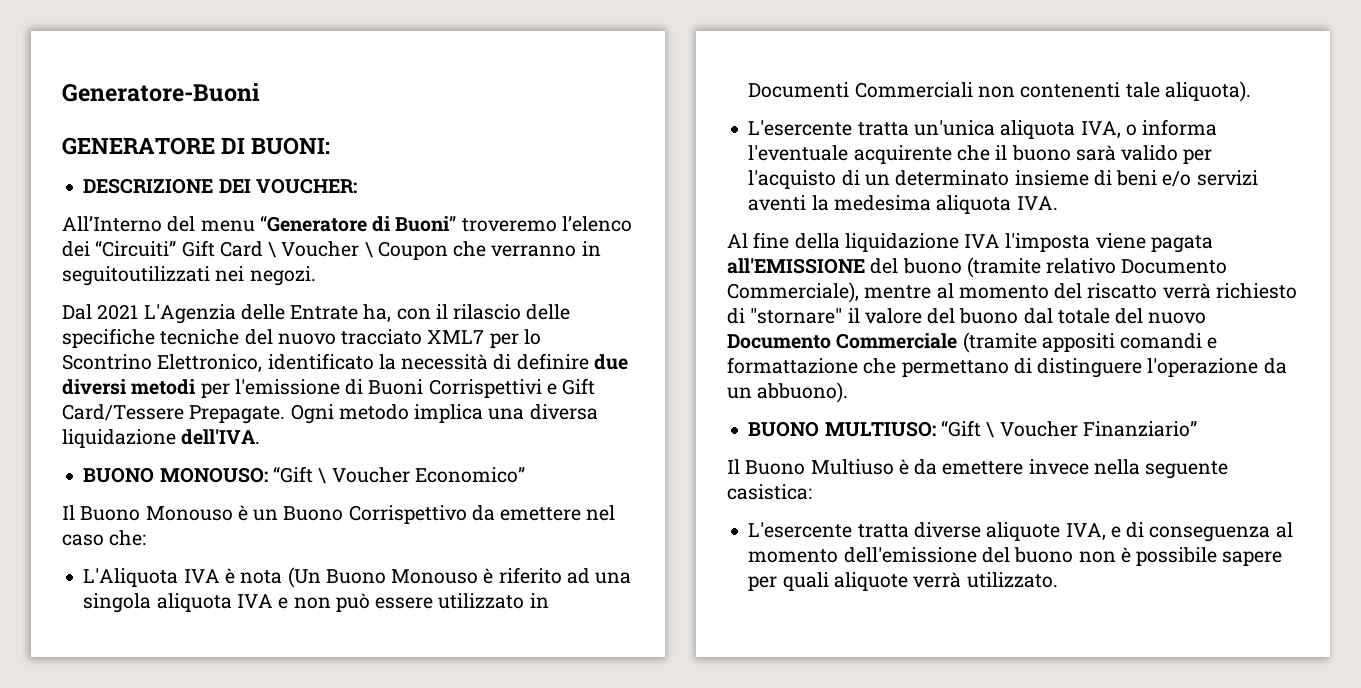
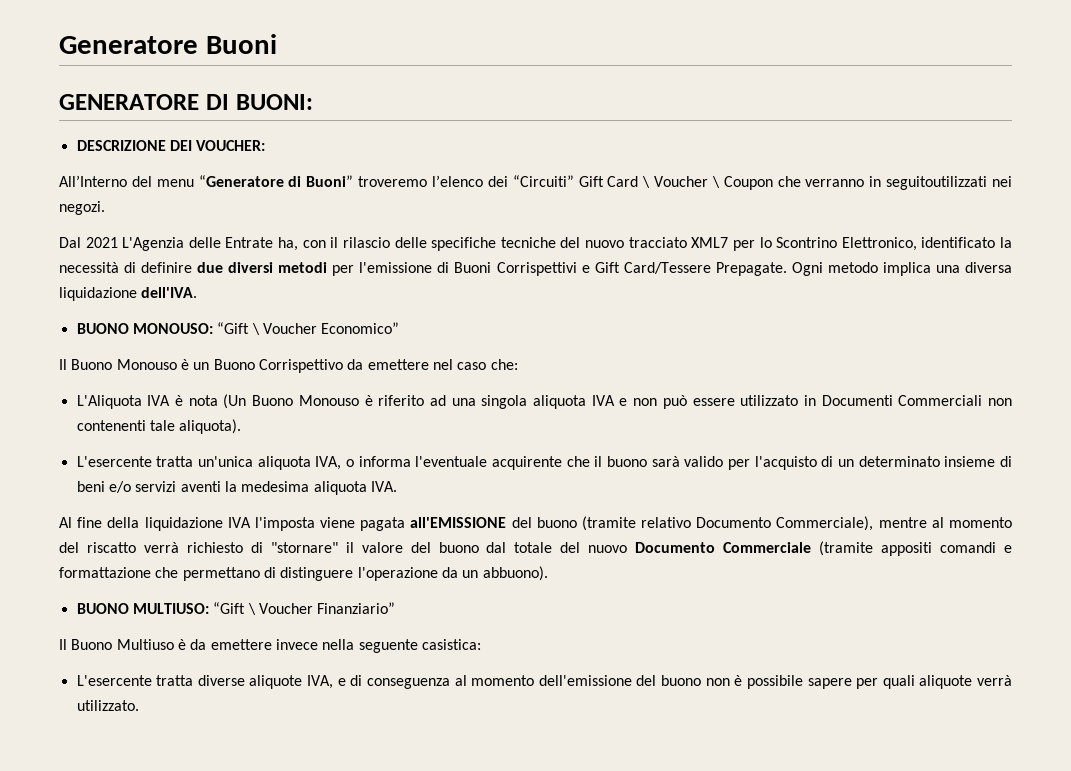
[62,83,260,102] Generatore-Buoni -> [59,34,277,54] Generatore Buoni

